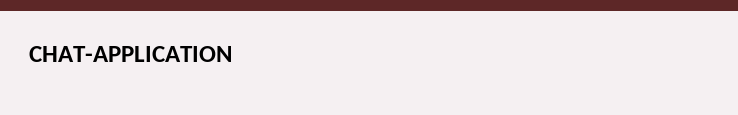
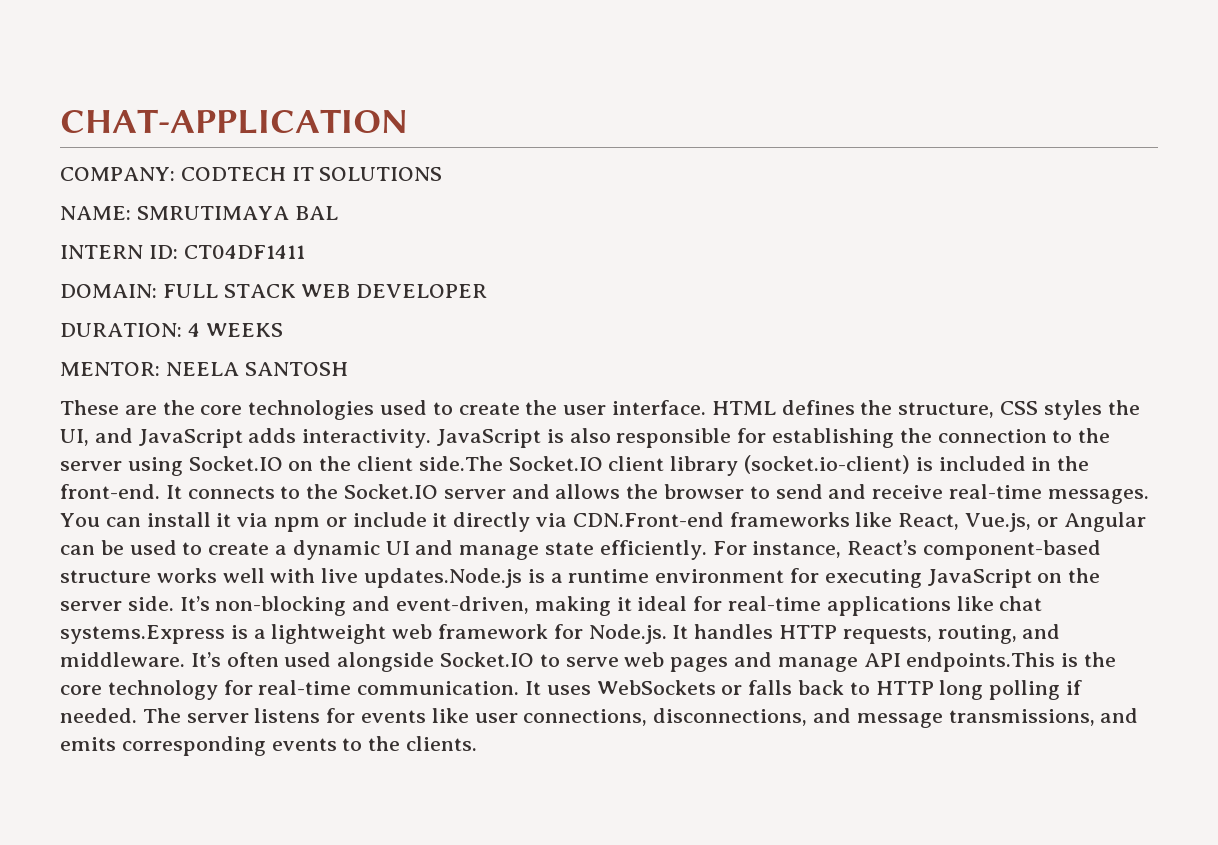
(232, 54) none -> [60,167,443,181] [60,206,338,220] [60,245,305,259] [60,284,488,298] [60,323,283,337] [60,362,348,376] [60,400,1140,420] [60,428,1111,448] [60,455,1090,476] [60,484,1149,504] [60,512,1146,532] [60,540,1102,560] [60,568,1101,588] [60,596,1043,616] [60,624,1061,644] [60,652,1117,672] [60,680,1083,700] [60,708,1139,728] [60,736,478,756] // COMPANY: CODTECH IT SOLUTIONS // NAME: SMRUTIMAYA BAL // INTERN ID: CT04DF1411 // DOMAIN: FULL STACK WEB DEVELOPER // DURATION: 4 WEEKS // MENTOR: NEELA SANTOSH // These are the core technologies used to create the user interface. HTML defines the structure, CSS styles the UI, and JavaScript adds interactivity. JavaScript is also responsible for establishing the connection to the server using Socket.IO on the client side.The Socket.IO client library (socket.io-client) is included in the front-end. It connects to the Socket.IO server and allows the browser to send and receive real-time messages. You can install it via npm or include it directly via CDN.Front-end frameworks like React, Vue.js, or Angular can be used to create a dynamic UI and manage state efficiently. For instance, React’s component-based structure works well with live updates.Node.js is a runtime environment for executing JavaScript on the server side. It’s non-blocking and event-driven, making it ideal for real-time applications like chat systems.Express is a lightweight web framework for Node.js. It handles HTTP requests, routing, and middleware. It’s often used alongside Socket.IO to serve web pages and manage API endpoints.This is the core technology for real-time communication. It uses WebSockets or falls back to HTTP long polling if needed. The server listens for events like user connections, disconnections, and message transmissions, and emits corresponding events to the clients.

